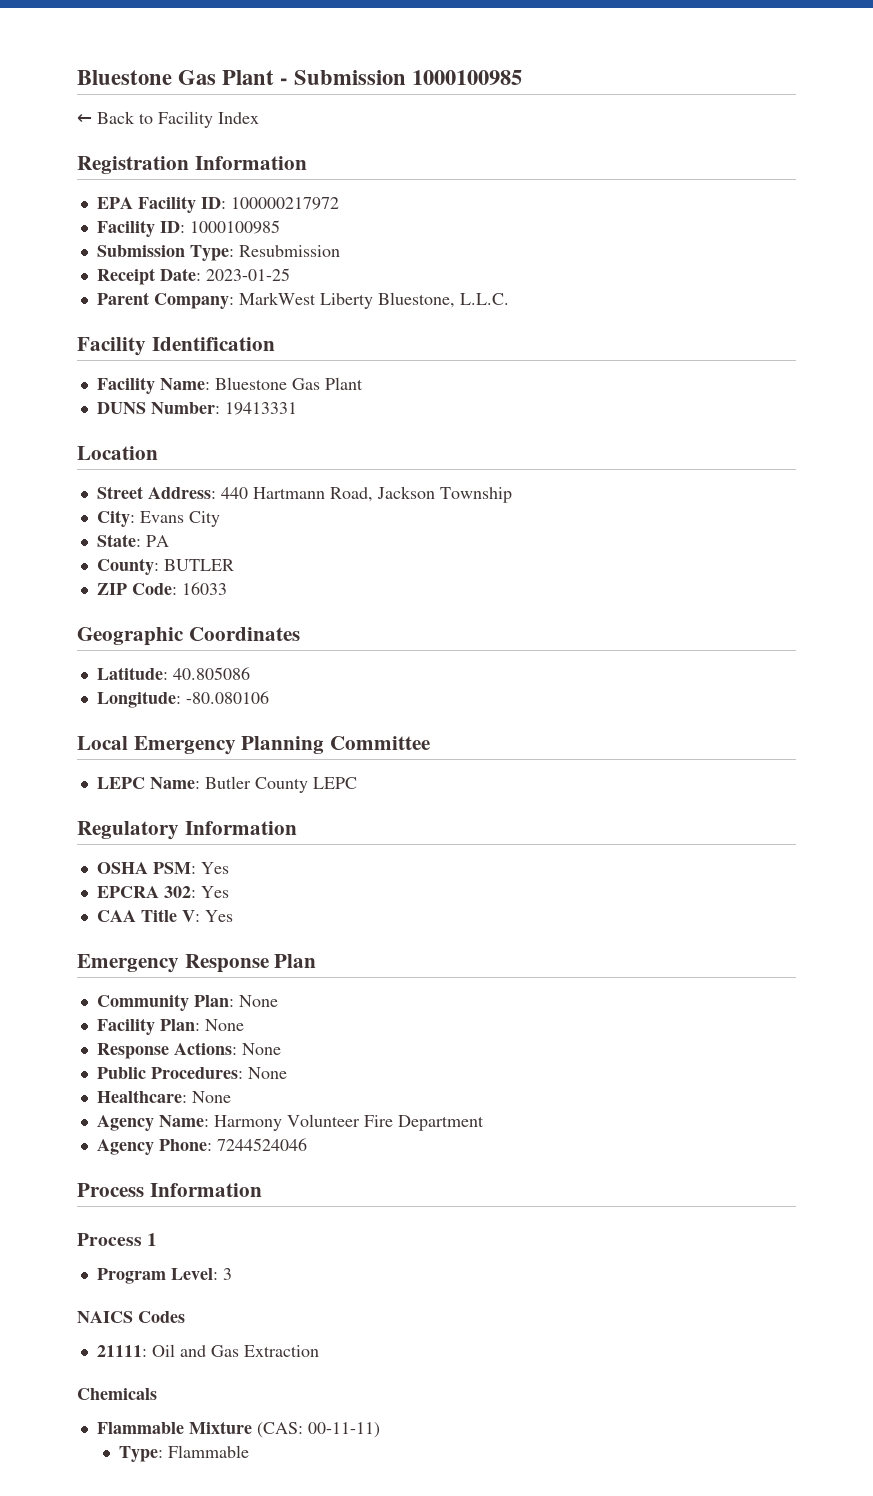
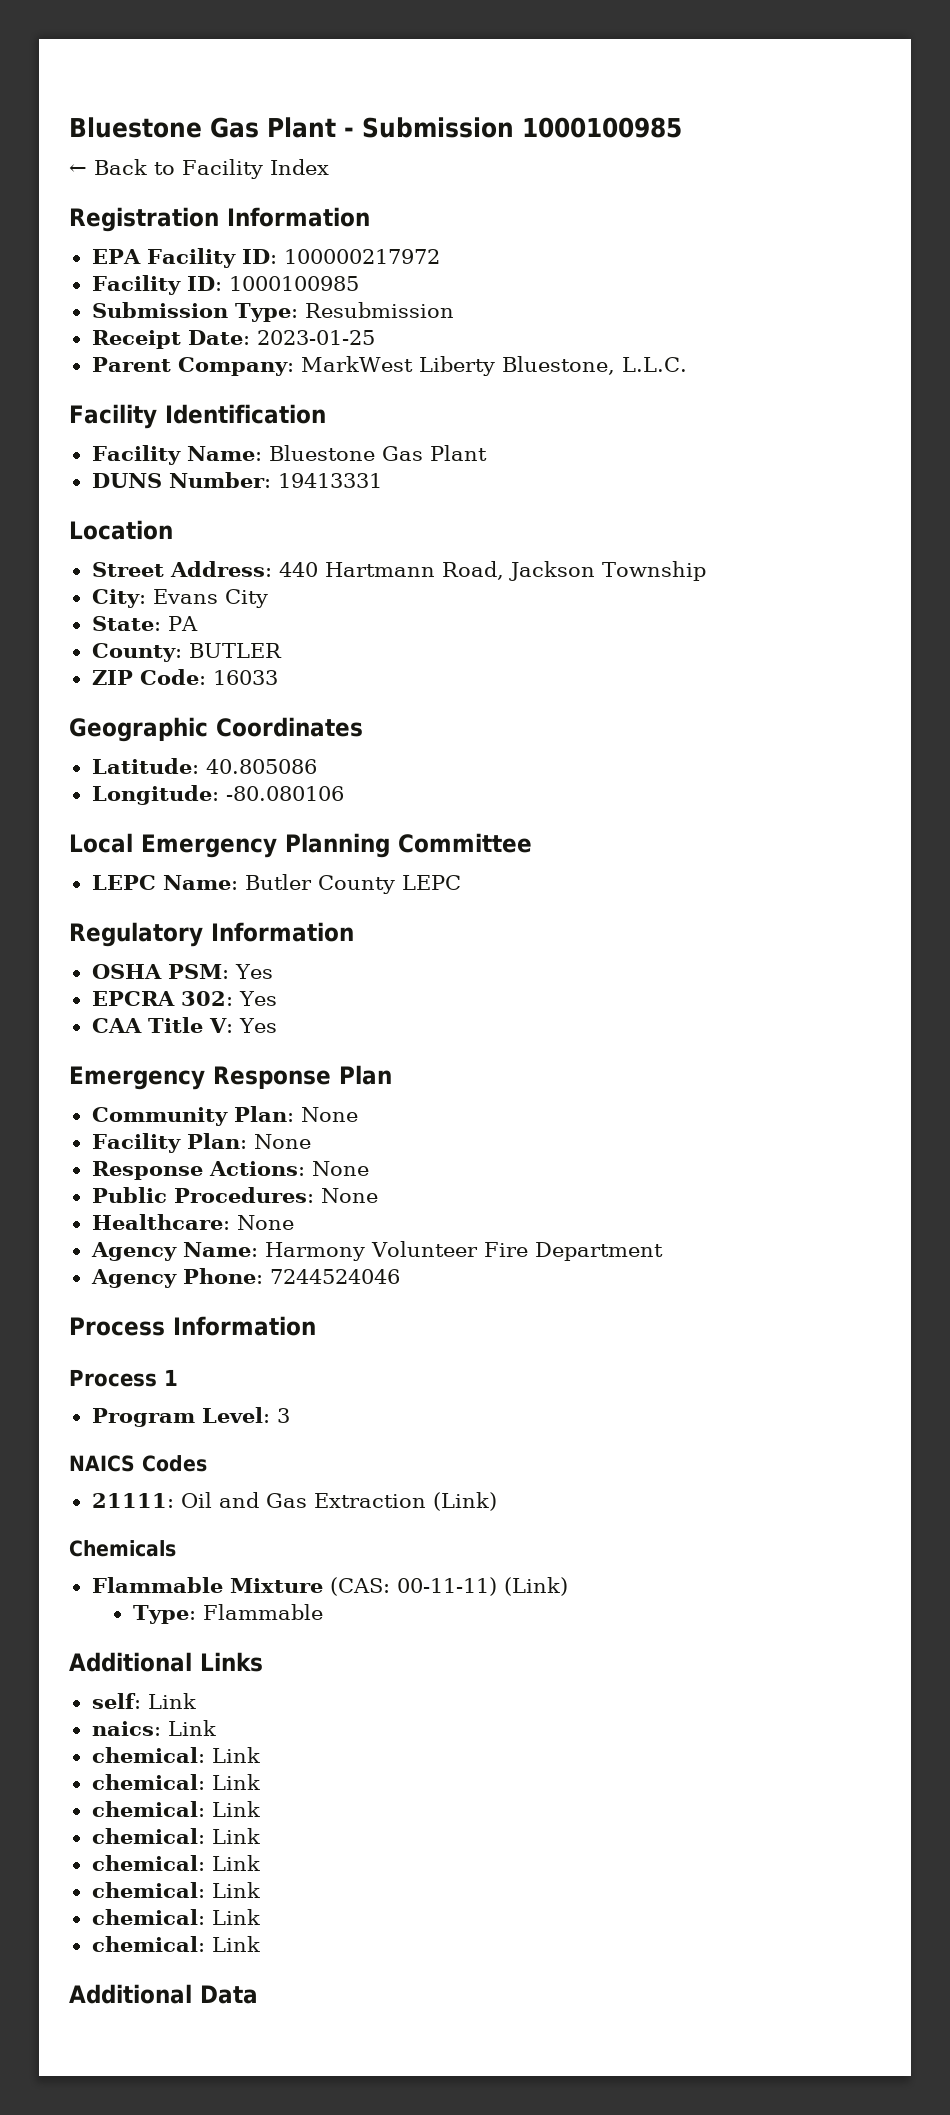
(319, 1351) none -> [432,1492,497,1511] (Link)
(380, 1430) none -> [503,1577,568,1596] (Link)
(250, 1451) none -> [69,1652,263,1672] [91,1693,196,1709] [91,1720,216,1736] [91,1747,260,1763] [91,1774,260,1790] [91,1801,260,1817] [91,1828,260,1844] [91,1855,260,1871] [91,1882,260,1898] [91,1909,260,1925] [91,1936,260,1952] [69,1984,258,2004] // Additional Links // self: Link // naics: Link // chemical: Link // chemical: Link // chemical: Link // chemical: Link // chemical: Link // chemical: Link // chemical: Link // chemical: Link // Additional Data

